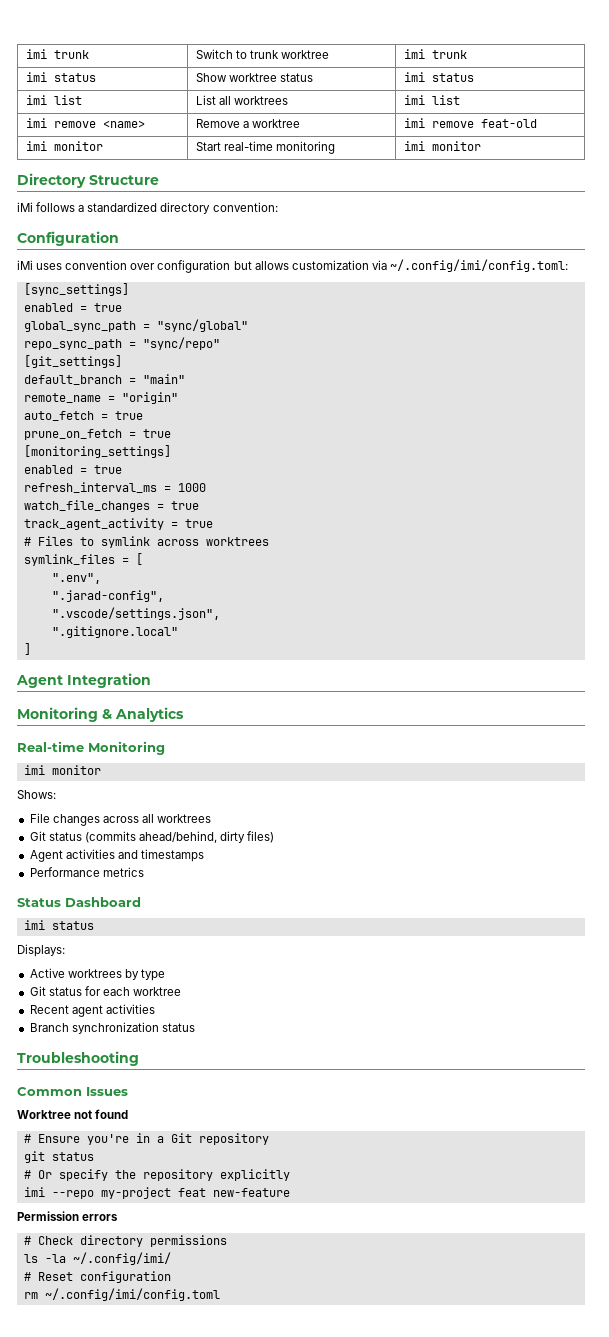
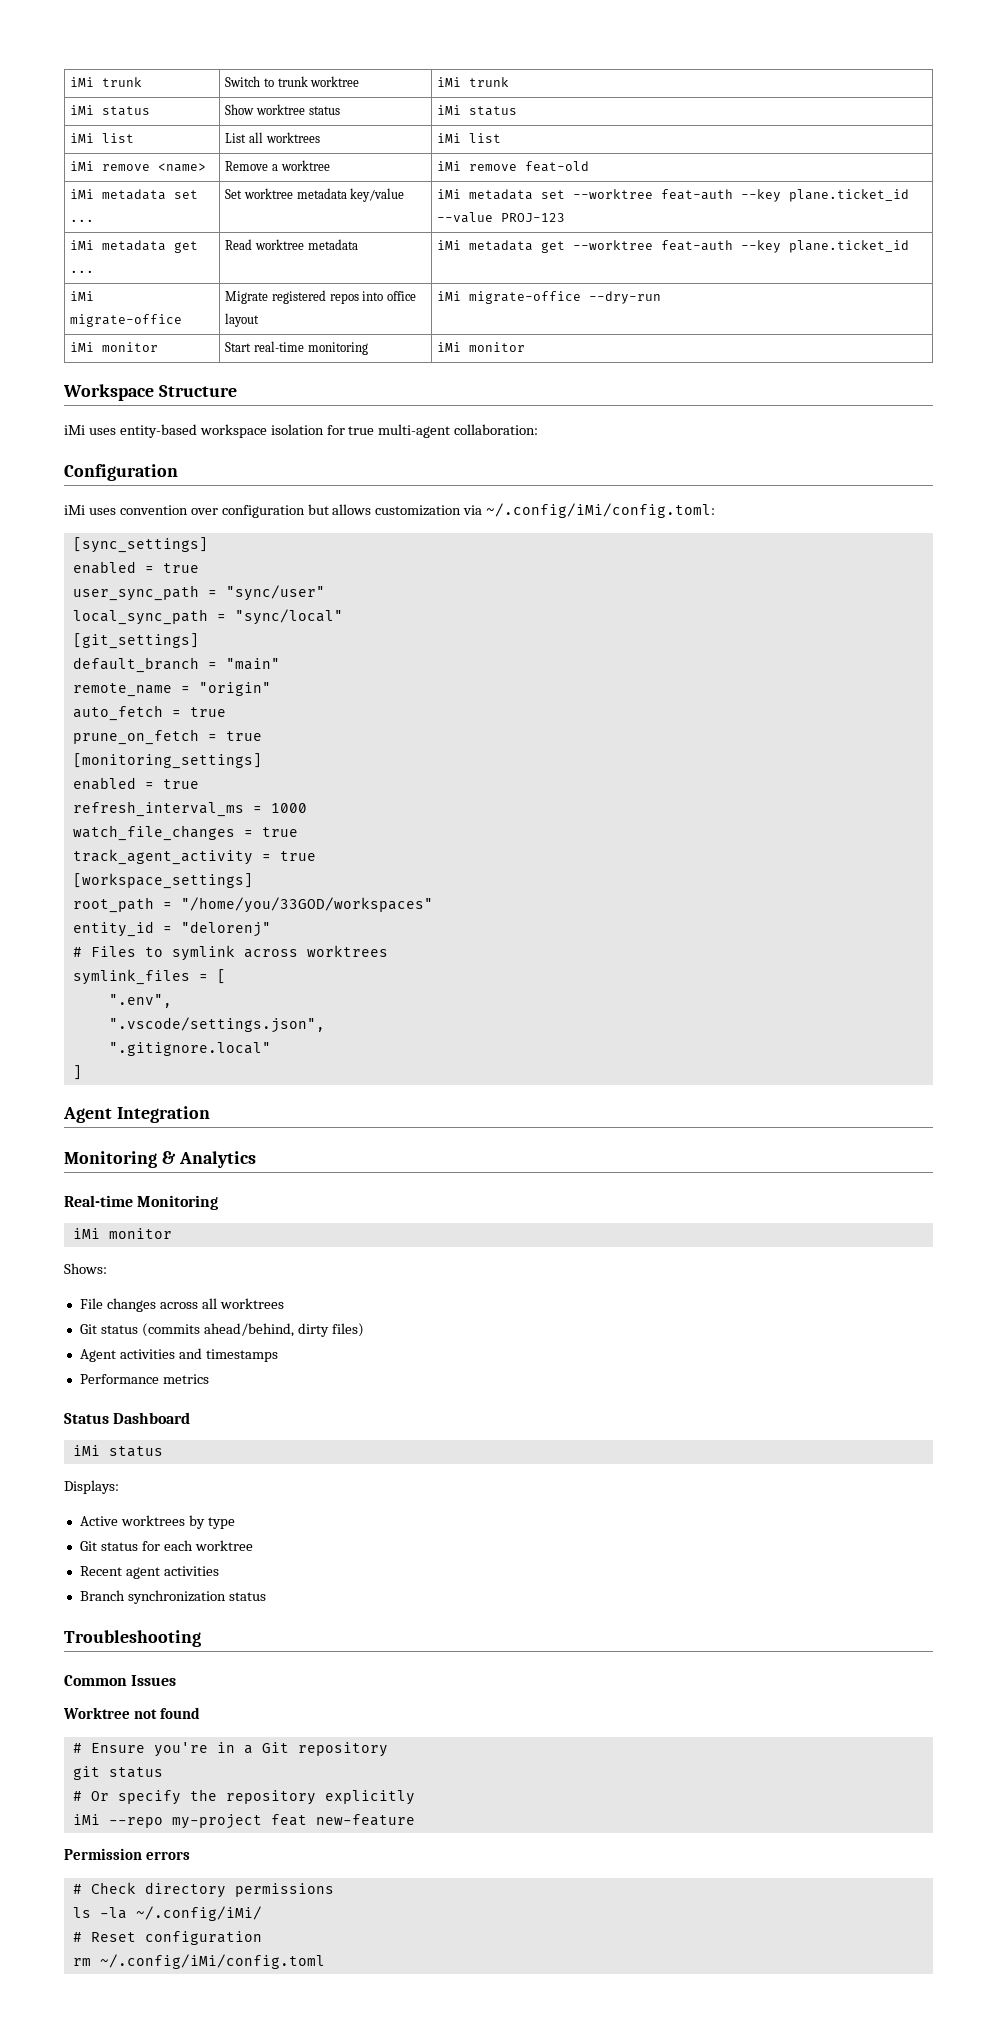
[25,49,47,59] imi -> [70,77,95,87] iMi
[403,49,425,59] imi -> [437,77,462,87] iMi
[25,72,47,82] imi -> [70,105,95,115] iMi
[403,72,474,82] [25,95,47,105] imi status // imi -> [437,105,518,116] [70,133,95,143] iMi status // iMi
[403,95,425,105] imi -> [437,133,462,143] iMi
[25,118,47,128] imi -> [70,161,95,171] iMi
[403,118,425,128] imi -> [437,161,462,171] iMi
[25,141,47,151] imi -> [70,189,199,200] [70,219,95,222] [225,188,405,202] [437,189,910,202] [437,212,566,223] [70,240,199,253] [70,270,95,273] [225,239,358,250] [437,240,910,253] [70,291,95,301] [70,314,183,327] [225,290,416,304] [225,313,260,327] [437,291,662,304] [70,342,95,352] iMi metadata set ... | Set worktree metadata key/value | iMi metadata set --worktree feat-auth --key plane.ticket_id --value PROJ-123 // iMi metadata get ... | Read worktree metadata | iMi metadata get --worktree feat-auth --key plane.ticket_id // iMi migrate-office | Migrate registered repos into office layout | iMi migrate-office --dry-run // iMi
[403,141,481,151] [17,173,86,188] imi monitor // Directory -> [437,342,526,352] [63,384,154,401] iMi monitor // Workspace
[36,202,278,214] follows a standardized directory convention: -> [88,424,539,438] uses entity-based workspace isolation for true multi-agent collaboration:
[389,259,568,272] ~/.config/imi/config.toml: -> [486,503,716,518] ~/.config/iMi/config.toml:
[23,319,248,332] [23,337,220,350] global_sync_path = "sync/global" // repo_sync_path = "sync/repo" -> [72,585,325,601] [72,609,343,625] user_sync_path = "sync/user" // local_sync_path = "sync/local"
(213, 523) none -> [72,873,253,889] [72,897,433,913] [72,921,271,937] // [workspace_settings] // root_path = "/home/you/33GOD/workspaces" // entity_id = "delorenj"
[51,590,164,602] // ".jarad-config", -> (172, 1001) none
[23,765,45,775] imi -> [72,1228,100,1239] iMi
[23,920,45,930] imi -> [72,1445,100,1456] iMi
[23,1187,45,1197] imi -> [72,1814,100,1825] iMi
[72,1252,171,1265] ~/.config/imi/ -> [135,1906,262,1921] ~/.config/iMi/
[44,1288,220,1301] ~/.config/imi/config.toml -> [99,1954,325,1969] ~/.config/iMi/config.toml

